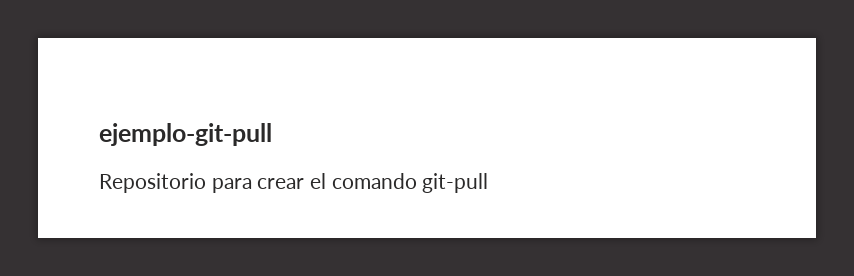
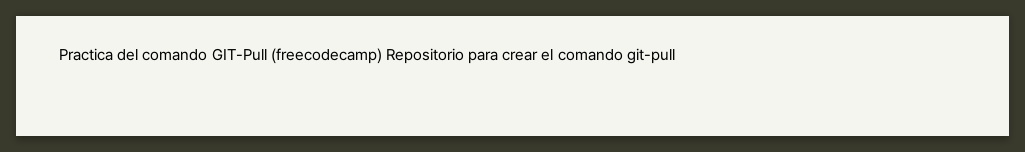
[99,123,272,146] ejemplo-git-pull // -> [59,48,382,64] Practica del comando GIT-Pull (freecodecamp)

